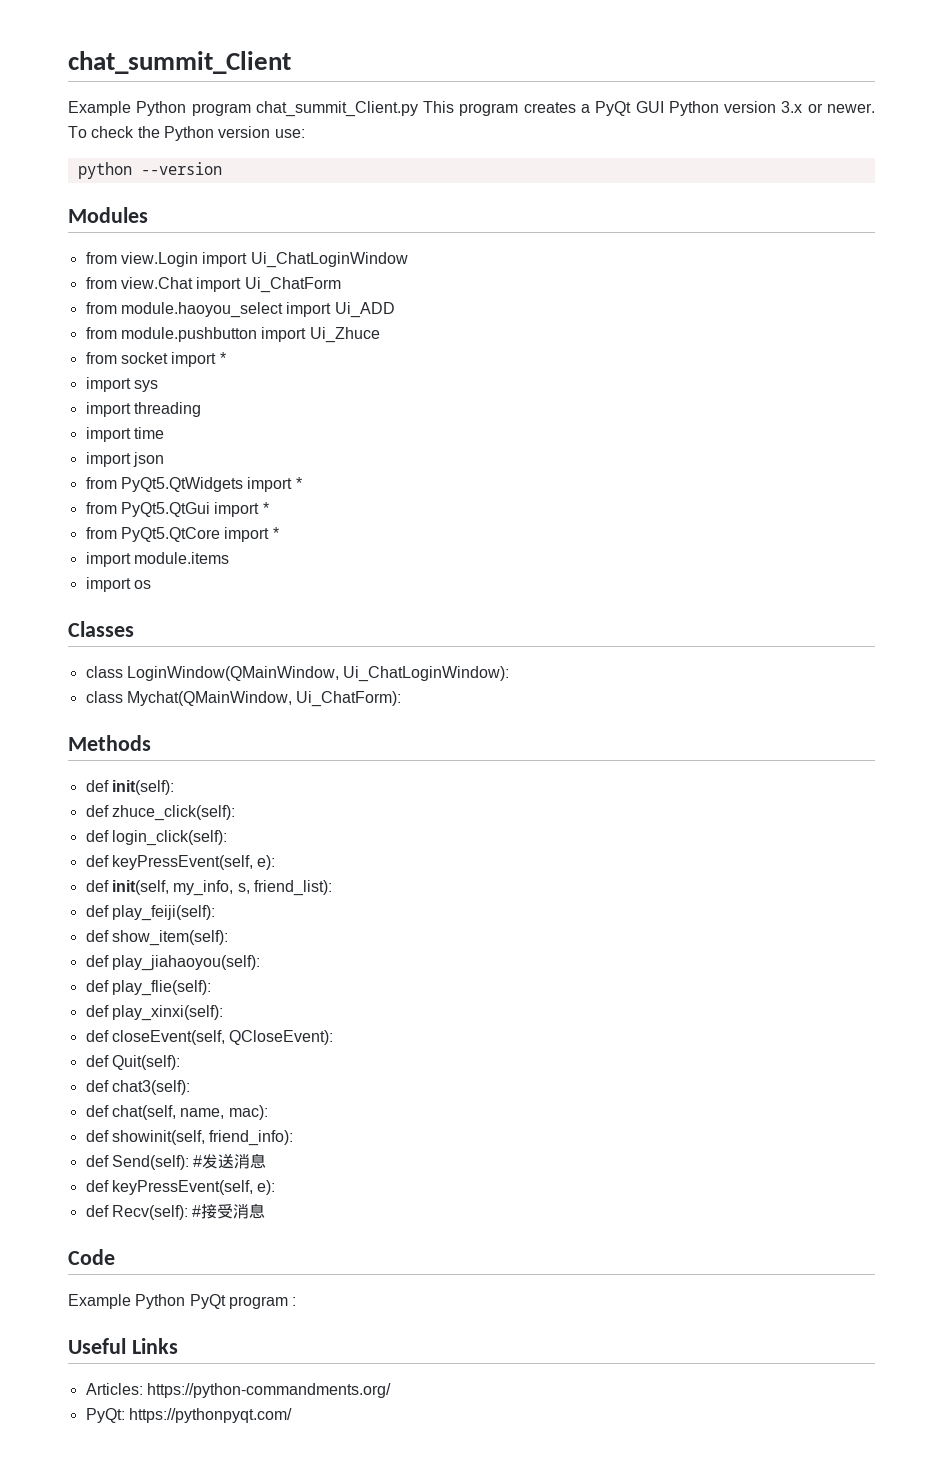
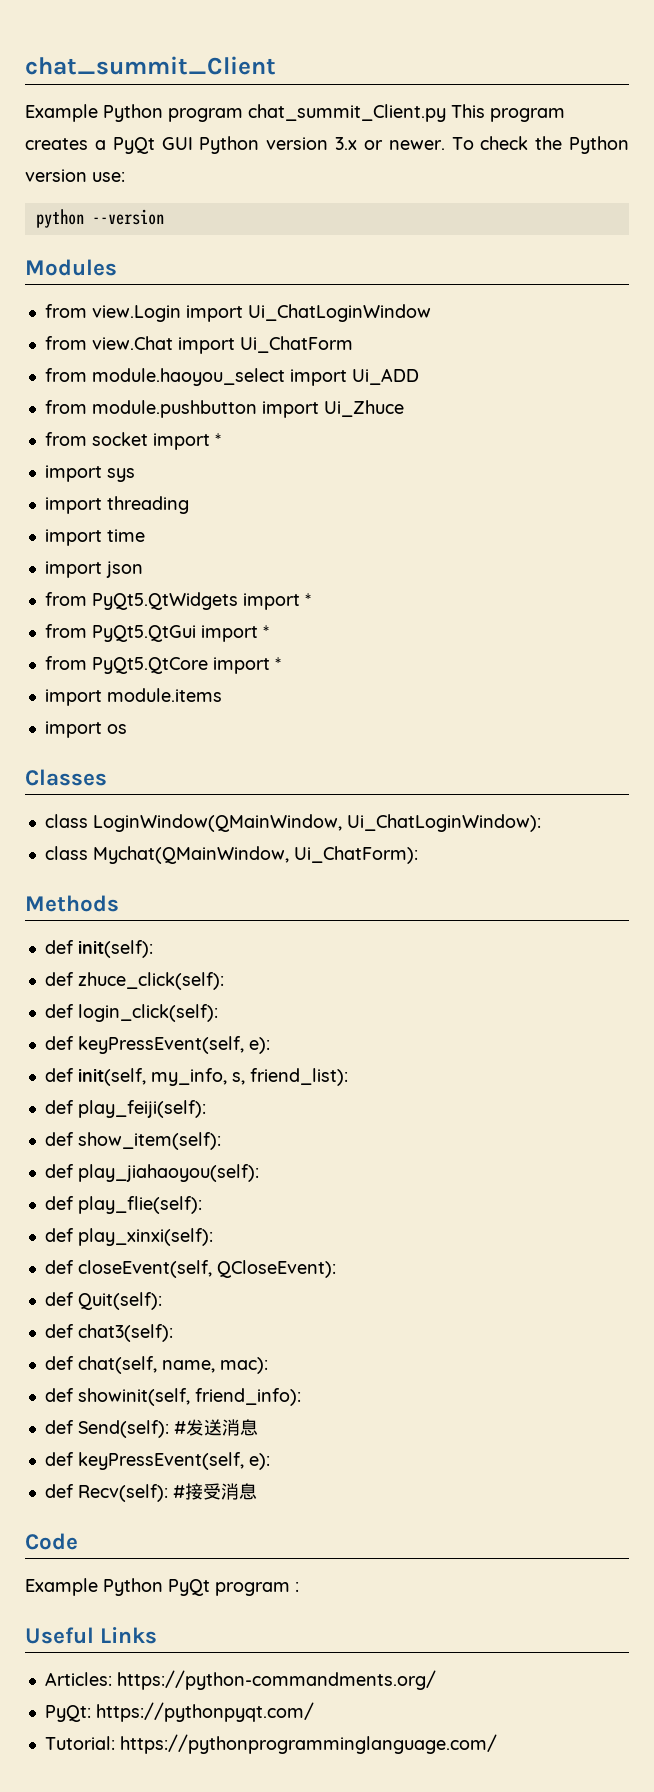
(292, 1415) none -> [44,1734,497,1754] // Tutorial: https://pythonprogramminglanguage.com/

